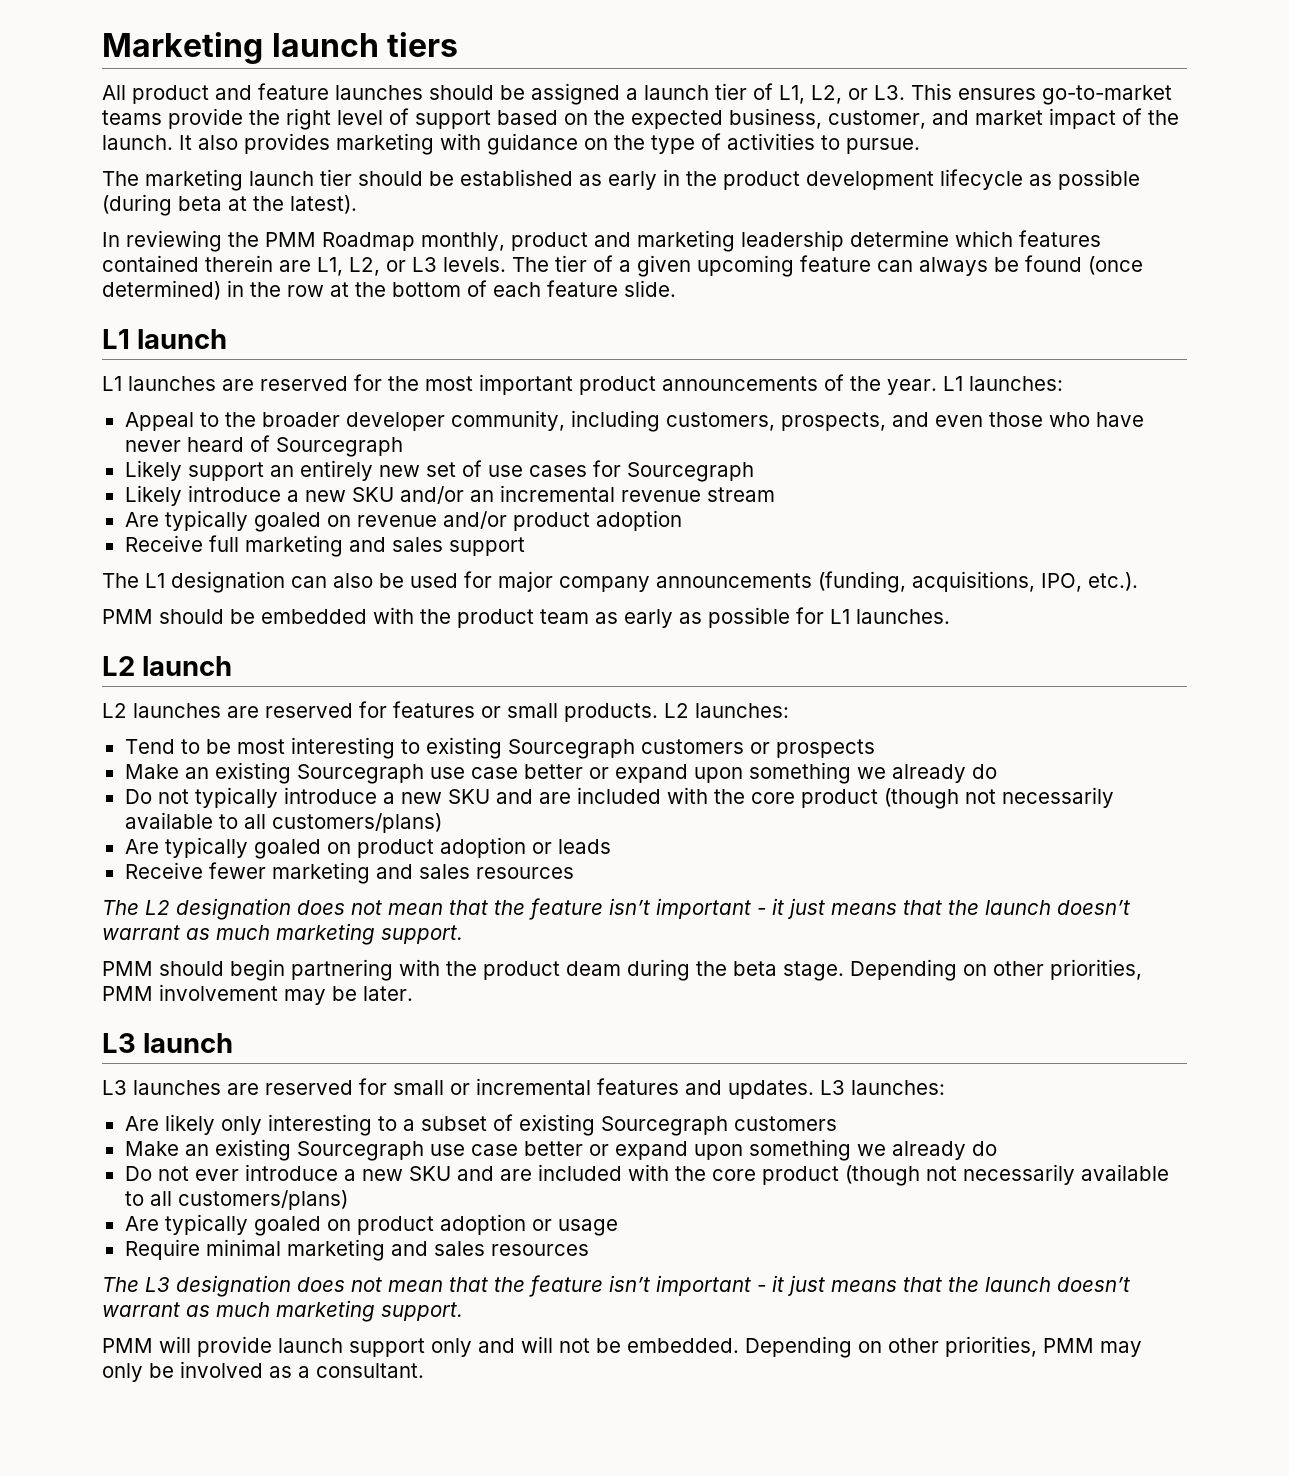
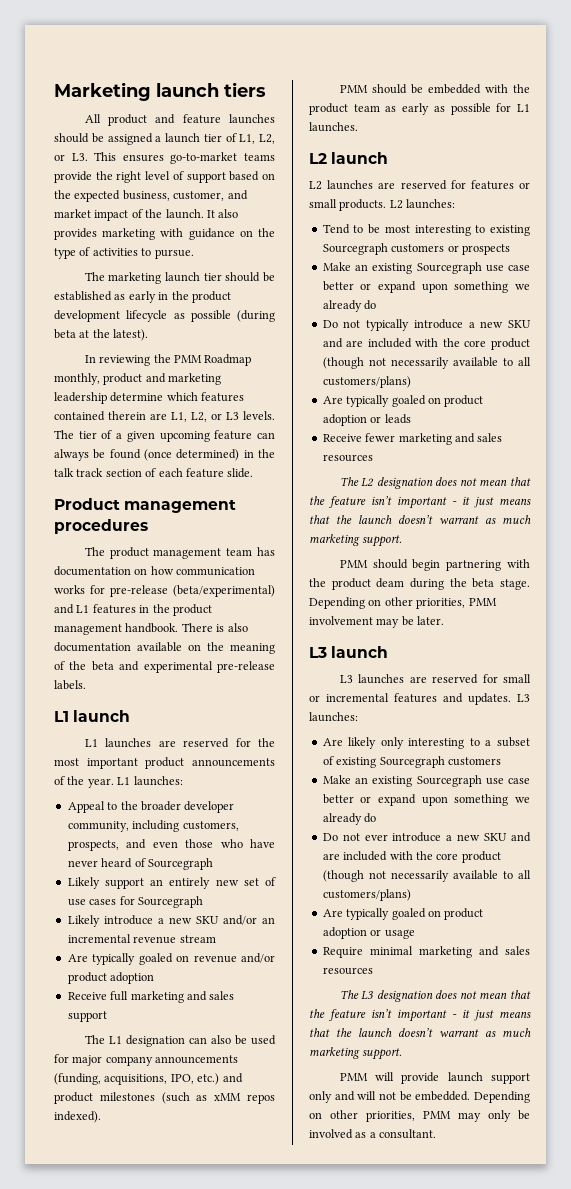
[287,282,461,297] row at the bottom -> [54,468,142,477] talk track section
(676, 288) none -> [54,498,237,513] [54,519,148,534] [84,547,275,559] [54,566,256,576] [54,585,275,597] [54,604,212,616] [54,623,248,635] [54,642,275,654] [54,661,275,673] [54,680,86,690] // Product management procedures // The product management team has documentation on how communication works for pre-release (beta/experimental) and L1 features in the product management handbook. There is also documentation available on the meaning of the beta and experimental pre-release labels.
[1088,572,1138,591] etc.). -> [197,1073,243,1085] [54,1092,275,1104] [54,1111,101,1123] etc.) and product milestones (such as xMM repos indexed).

